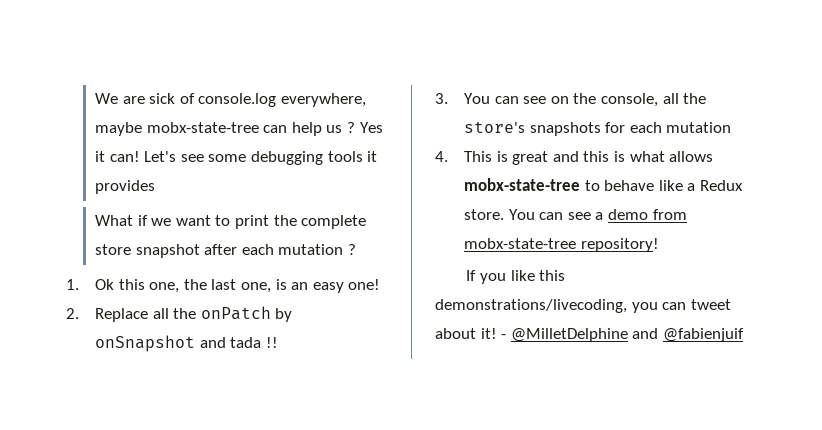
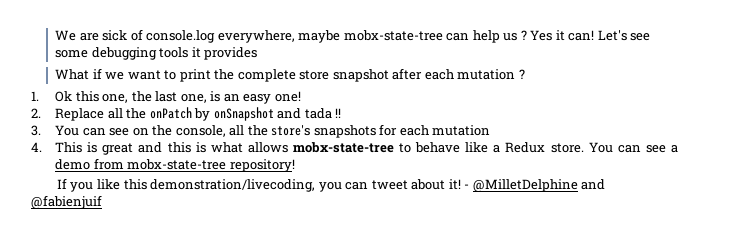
[435,299,627,313] demonstrations/livecoding, -> [150,179,316,192] demonstration/livecoding,

